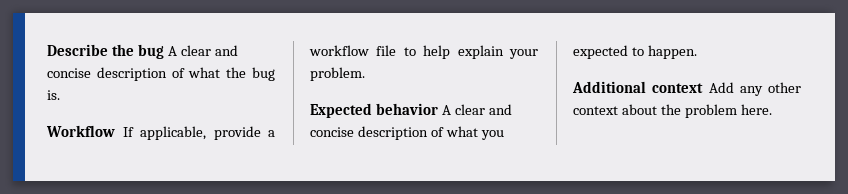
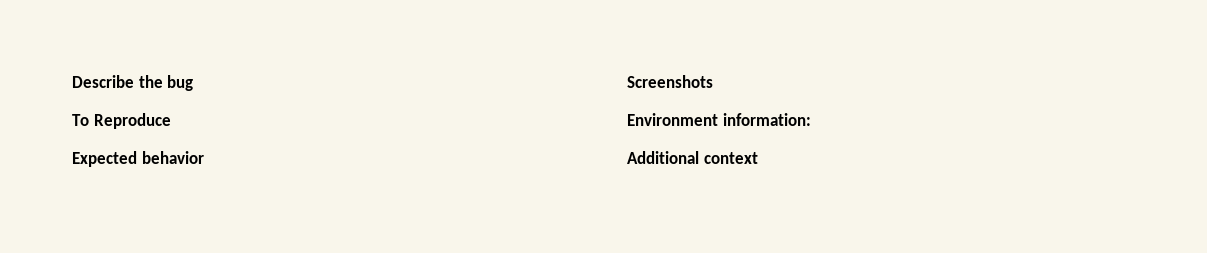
[167,45,238,56] [47,67,276,81] [47,90,60,100] [46,125,275,140] [309,45,538,59] [310,67,365,81] [310,103,512,118] [310,126,504,140] [573,45,697,59] [572,81,801,96] [573,104,772,118] A clear and concise description of what the bug is. // Workflow If applicable, provide a workflow file to help explain your problem. // Expected behavior A clear and concise description of what you expected to happen. // Additional context Add any other context about the problem here. -> [72,113,171,129] [72,151,204,167] [627,75,713,88] [627,113,811,126] [627,151,758,164] // To Reproduce // Expected behavior // Screenshots // Environment information: // Additional context

